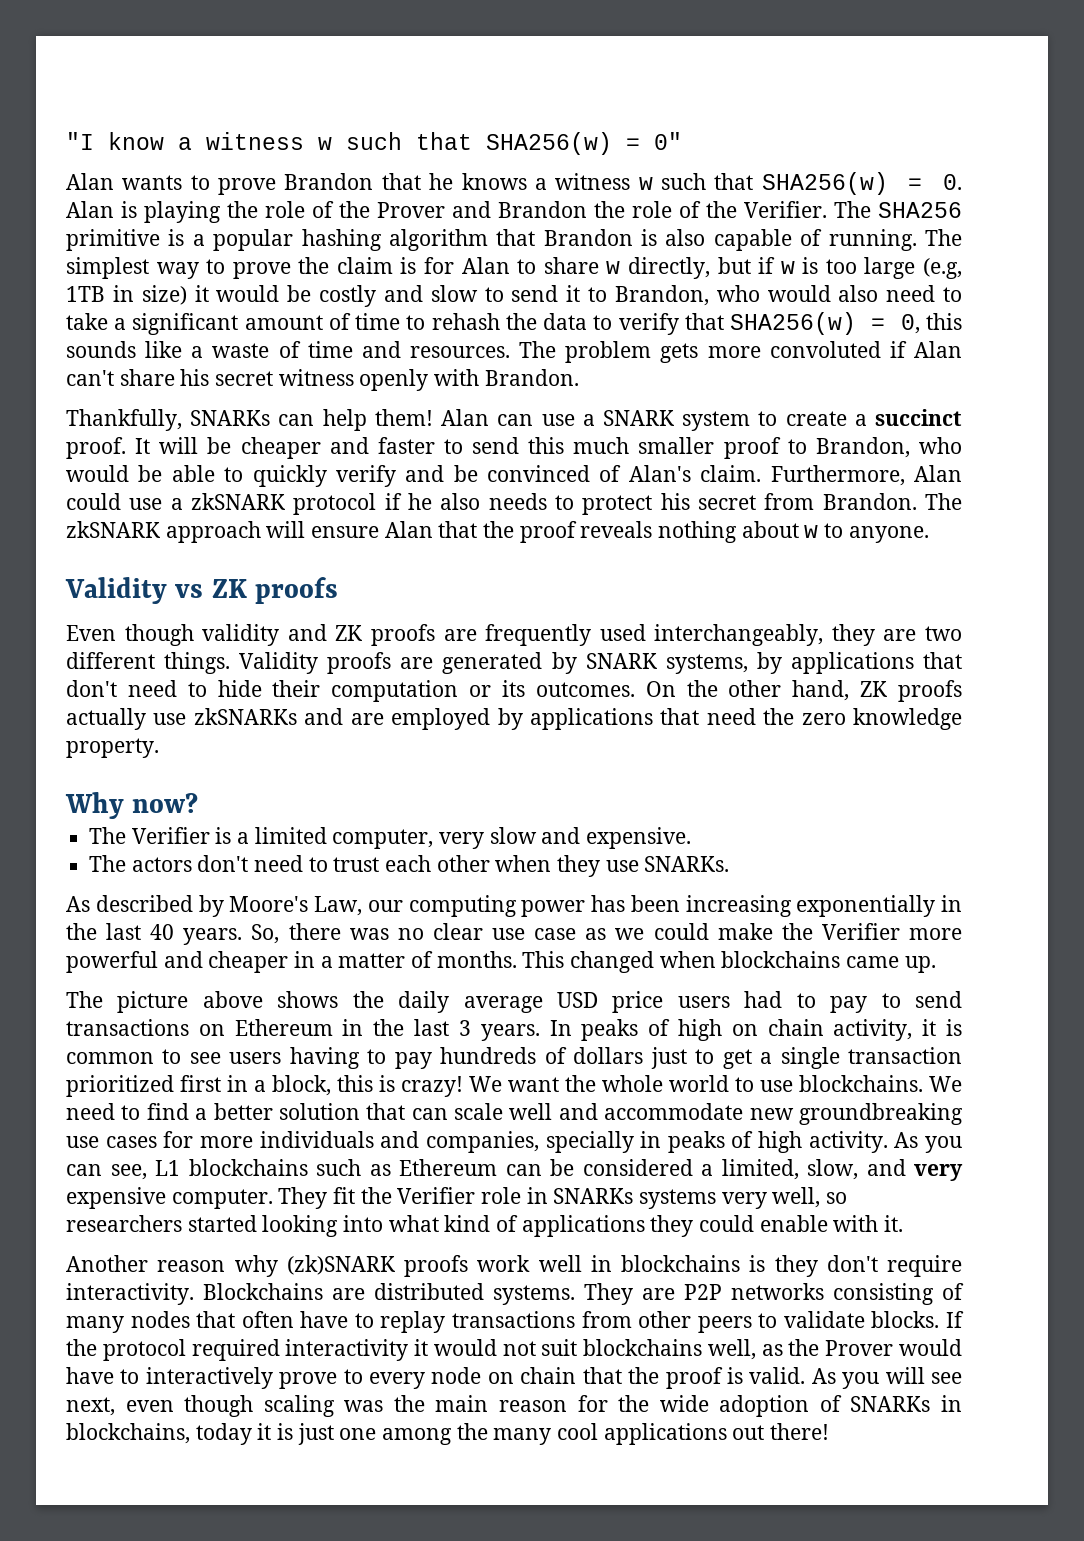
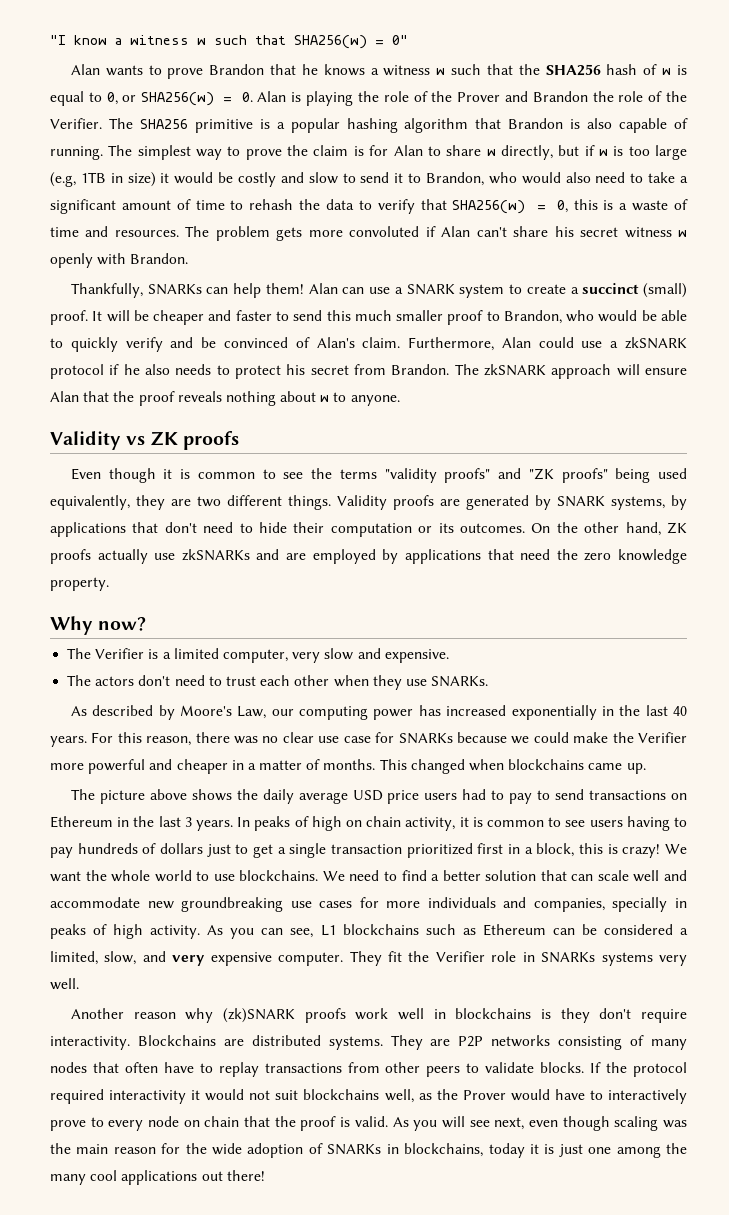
(754, 181) none -> [518,64,687,76] [50,91,137,106] the SHA256 hash of w is equal to 0, or
[66,341,183,358] sounds like -> [603,200,614,210] is
(354, 377) none -> [678,230,688,237] w
(962, 417) none -> [642,283,687,298] (small)
[202,624,824,646] validity and ZK proofs are frequently used interchangeably, -> [163,468,687,483] [50,495,130,510] it is common to see the terms "validity proofs" and "ZK proofs" being used equivalently,
[630,895,792,917] been increasing -> [446,705,507,716] increased
[251,924,280,944] So, -> [91,732,192,746] For this reason,
[585,928,607,940] as -> [375,732,507,744] for SNARKs because
[772,1187,848,1208] [66,1215,904,1237] well, so researchers started looking into what kind of applications they could enable with it. -> [50,978,79,990] well.

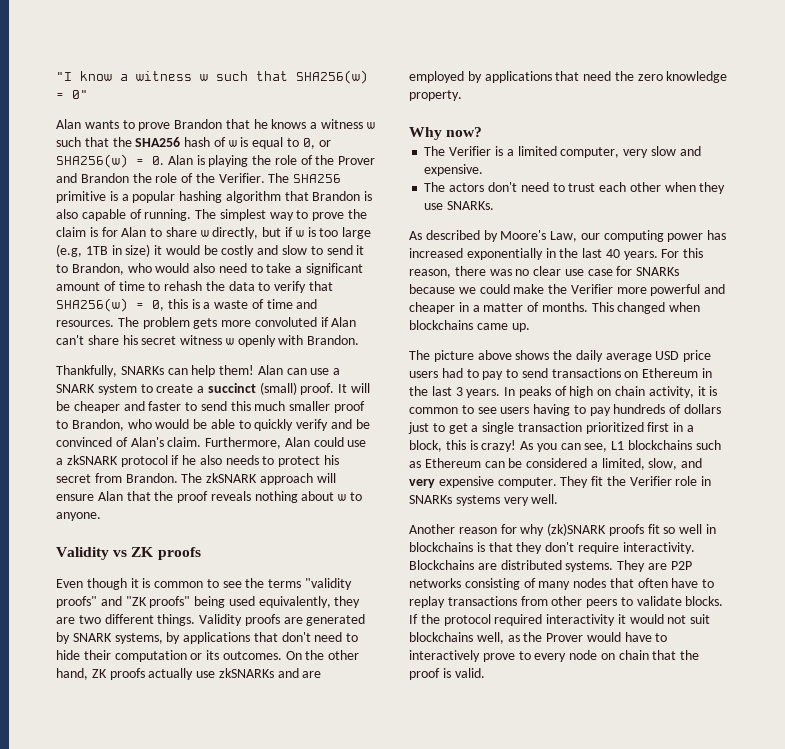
[664,844,687,854] [50,870,687,882] [50,897,687,912] [50,924,201,939] We want the whole world to use blockchains. We need to find a better solution that can scale well and accommodate new groundbreaking use cases for more individuals and companies, specially in peaks of high activity. -> (517, 446) none
(176, 1015) none -> [500,524,517,534] for
[355,1008,389,1020] work -> [647,524,676,534] fit so
(551, 1014) none -> [488,542,513,552] that
[392,1116,687,1131] [50,1143,688,1158] [50,1170,265,1185] As you will see next, even though scaling was the main reason for the wide adoption of SNARKs in blockchains, today it is just one among the many cool applications out there! -> (485, 673) none

